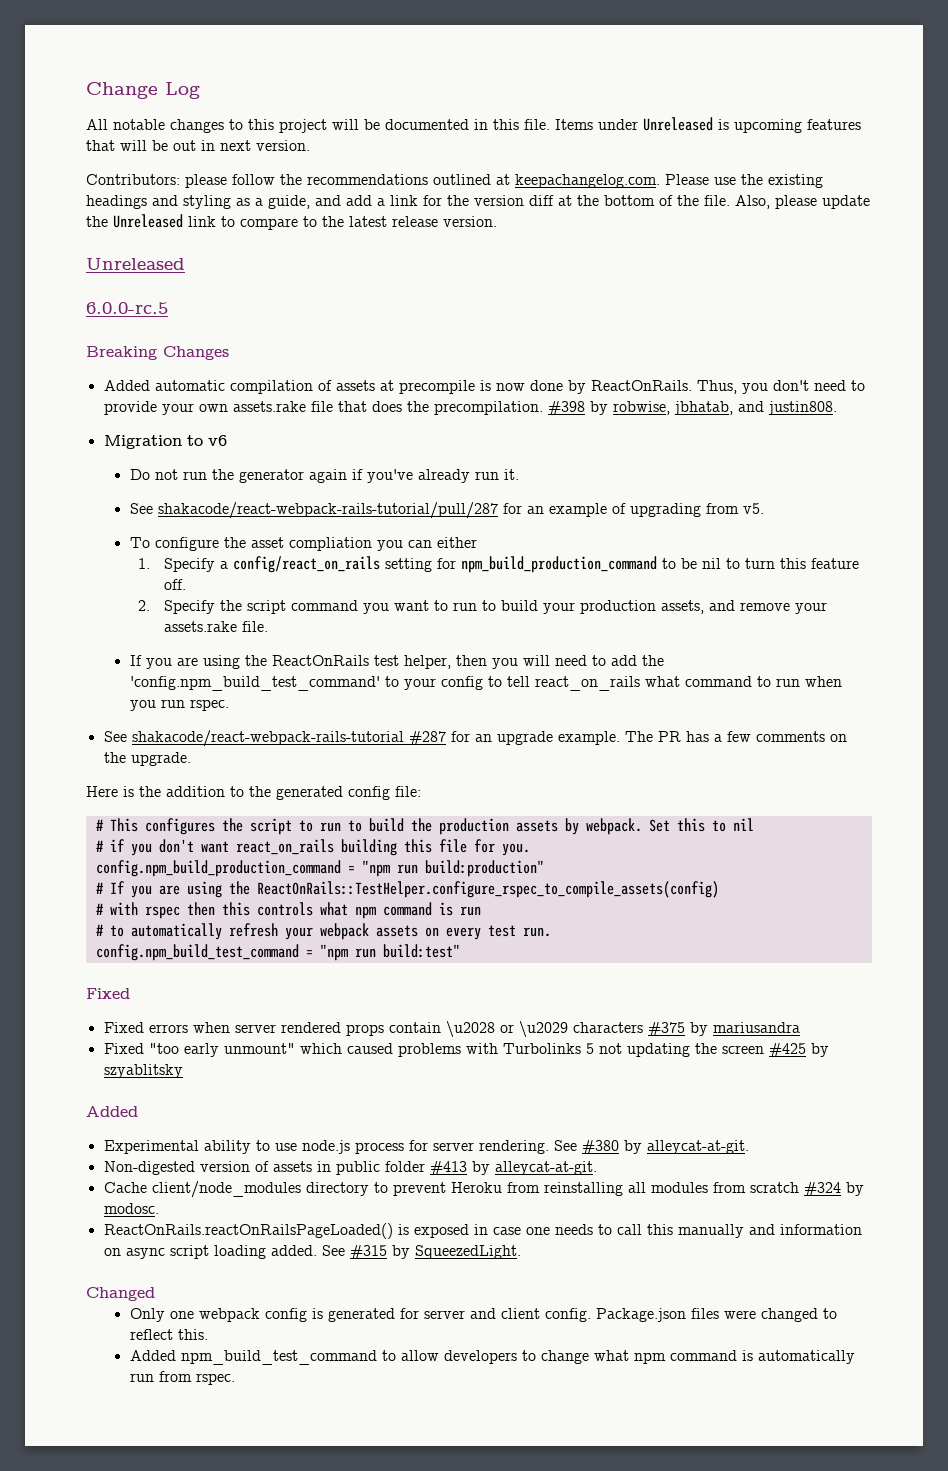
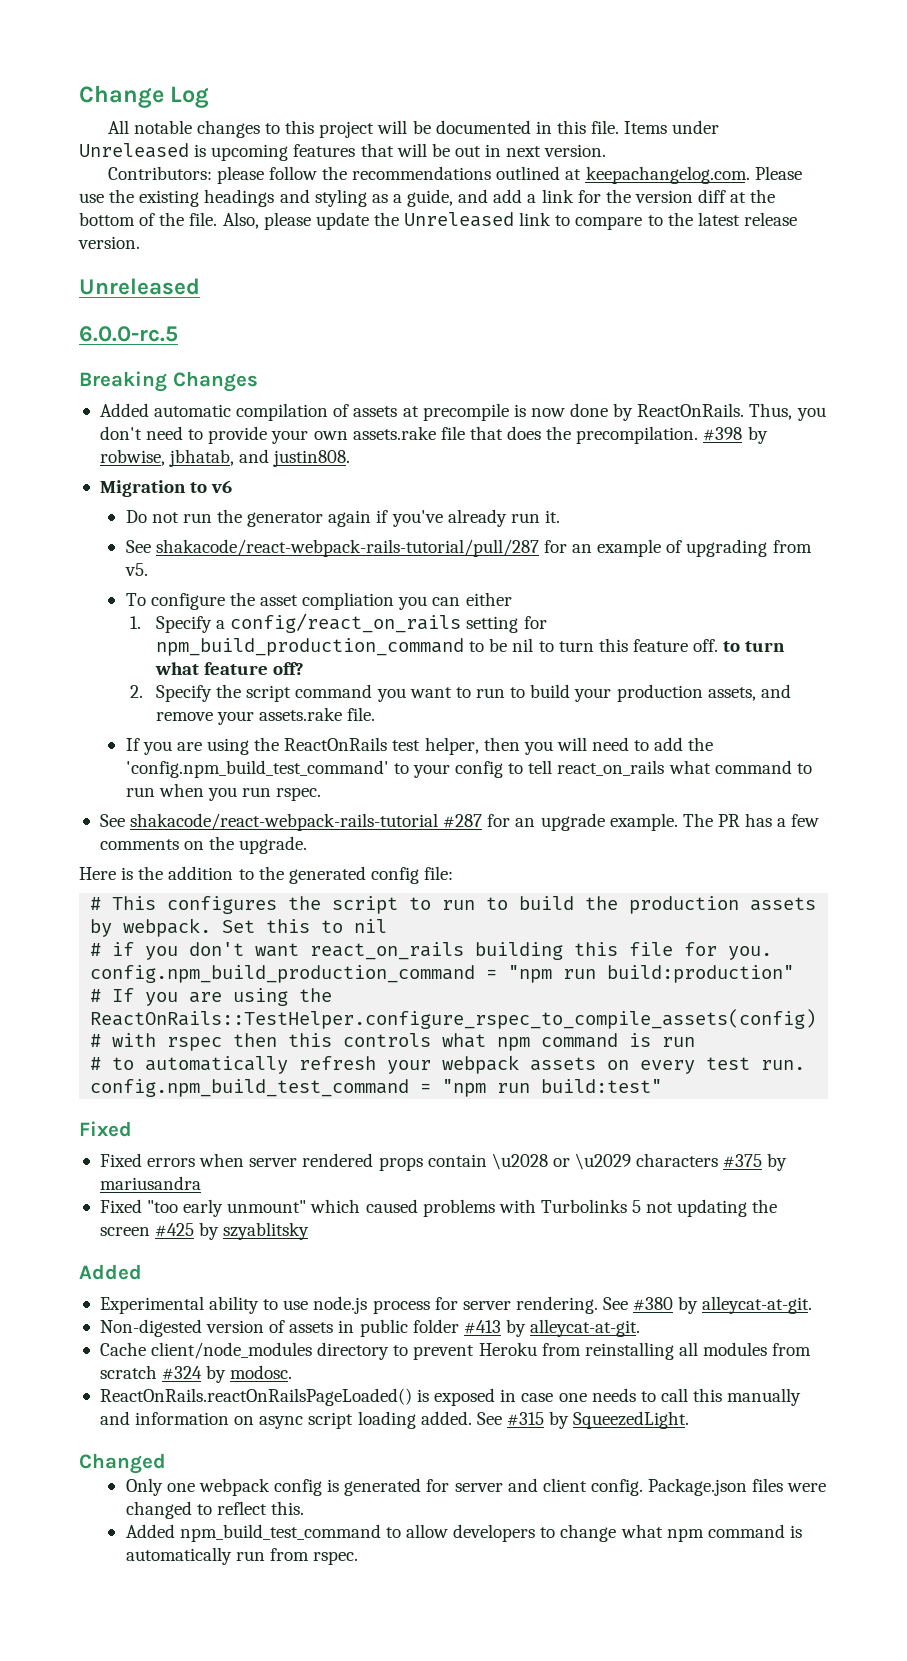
(187, 584) none -> [723,641,786,652] [155,662,305,675] to turn what feature off?

